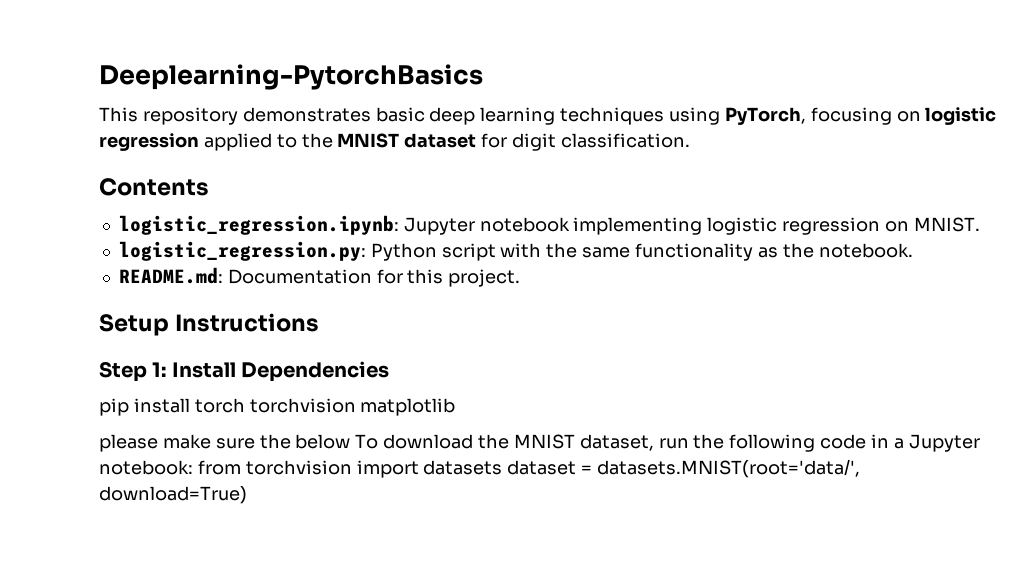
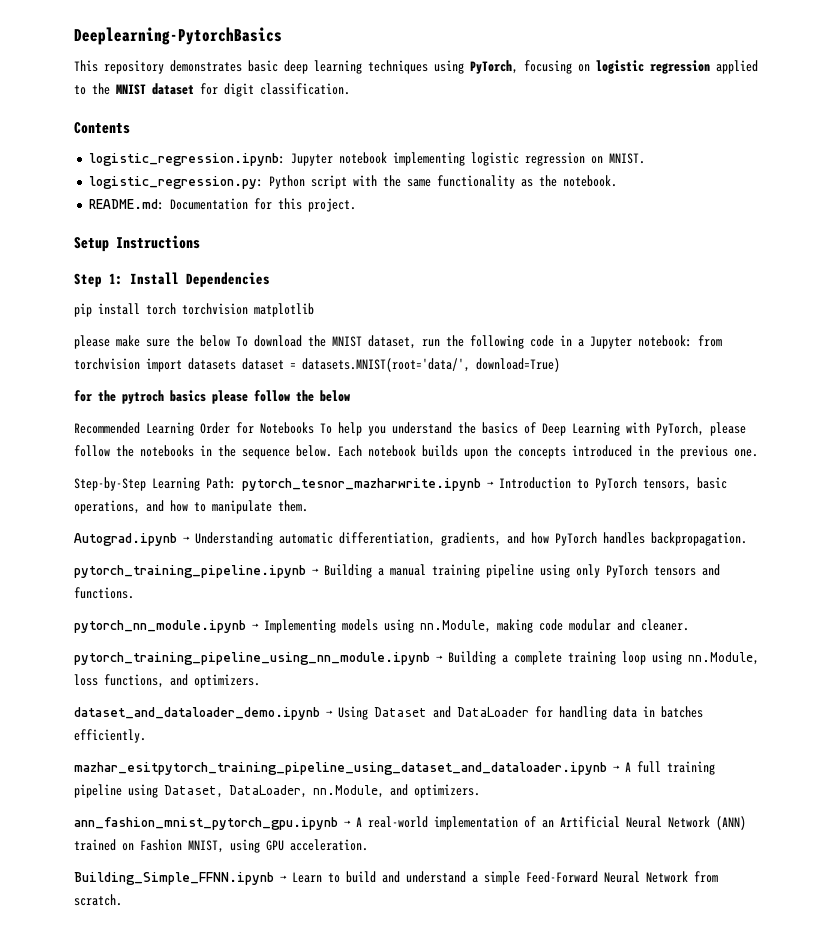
(247, 495) none -> [74,390,350,404] [74,422,746,436] [74,445,758,459] [74,477,727,491] [74,500,308,514] [74,532,747,546] [74,564,720,578] [74,587,134,599] [74,619,689,633] [74,651,759,665] [74,674,260,688] [74,706,703,720] [74,729,146,743] [74,761,715,775] [74,784,480,798] [74,816,746,830] [74,839,368,853] [74,871,718,885] [74,894,122,906] // for the pytroch basics please follow the below // Recommended Learning Order for Notebooks To help you understand the basics of Deep Learning with PyTorch, please follow the notebooks in the sequence below. Each notebook builds upon the concepts introduced in the previous one. // Step-by-Step Learning Path: pytorch_tesnor_mazharwrite.ipynb → Introduction to PyTorch tensors, basic operations, and how to manipulate them. // Autograd.ipynb → Understanding automatic differentiation, gradients, and how PyTorch handles backpropagation. // pytorch_training_pipeline.ipynb → Building a manual training pipeline using only PyTorch tensors and functions. // pytorch_nn_module.ipynb → Implementing models using nn.Module, making code modular and cleaner. // pytorch_training_pipeline_using_nn_module.ipynb → Building a complete training loop using nn.Module, loss functions, and optimizers. // dataset_and_dataloader_demo.ipynb → Using Dataset and DataLoader for handling data in batches efficiently. // mazhar_esitpytorch_training_pipeline_using_dataset_and_dataloader.ipynb → A full training pipeline using Dataset, DataLoader, nn.Module, and optimizers. // ann_fashion_mnist_pytorch_gpu.ipynb → A real-world implementation of an Artificial Neural Network (ANN) trained on Fashion MNIST, using GPU acceleration. // Building_Simple_FFNN.ipynb → Learn to build and understand a simple Feed-Forward Neural Network from scratch.

